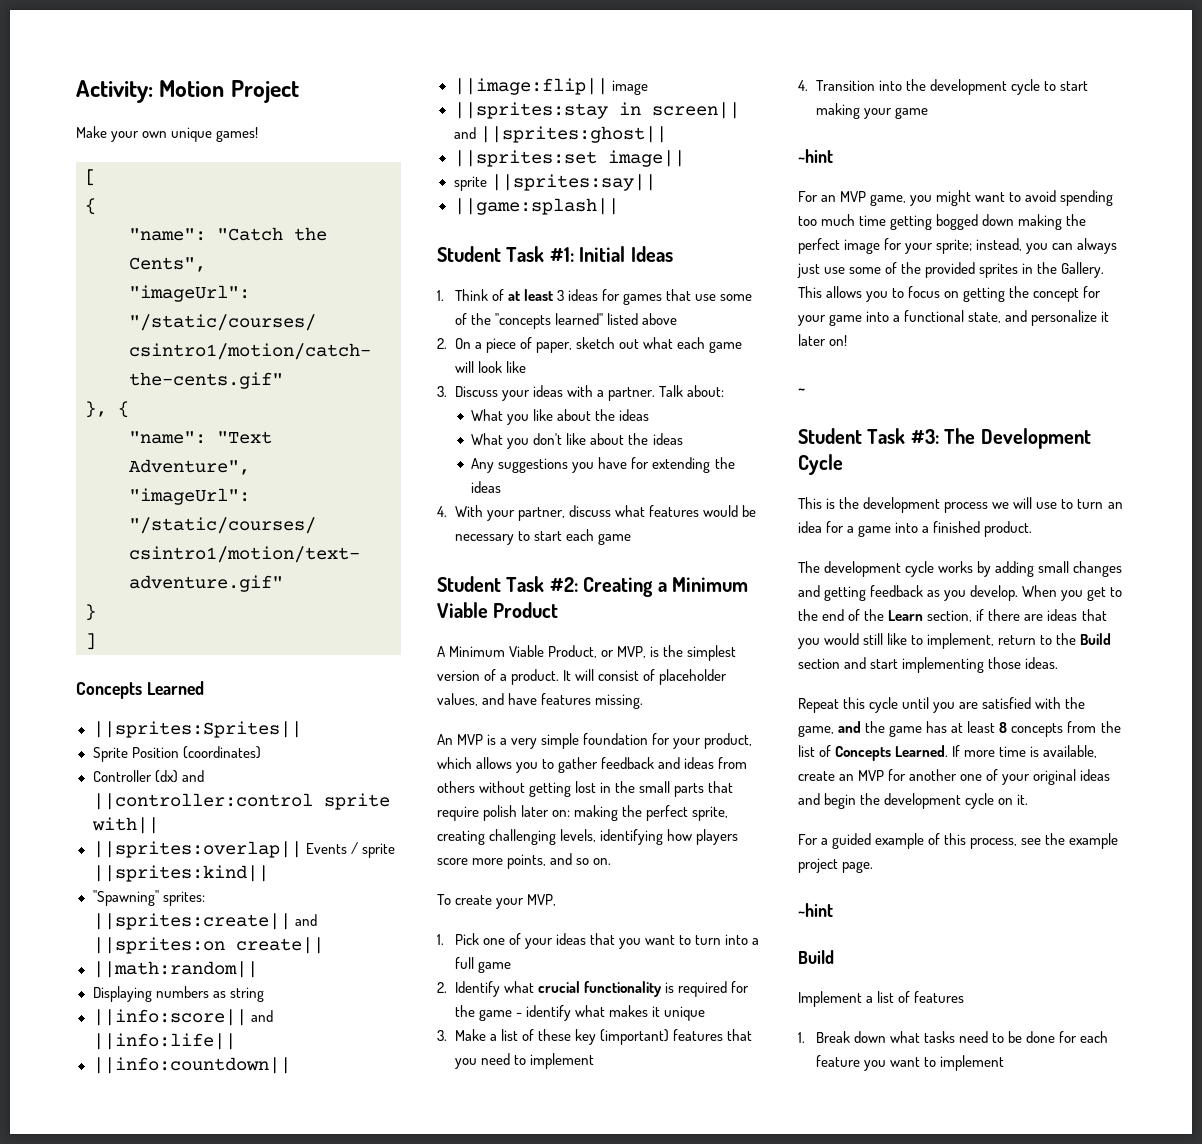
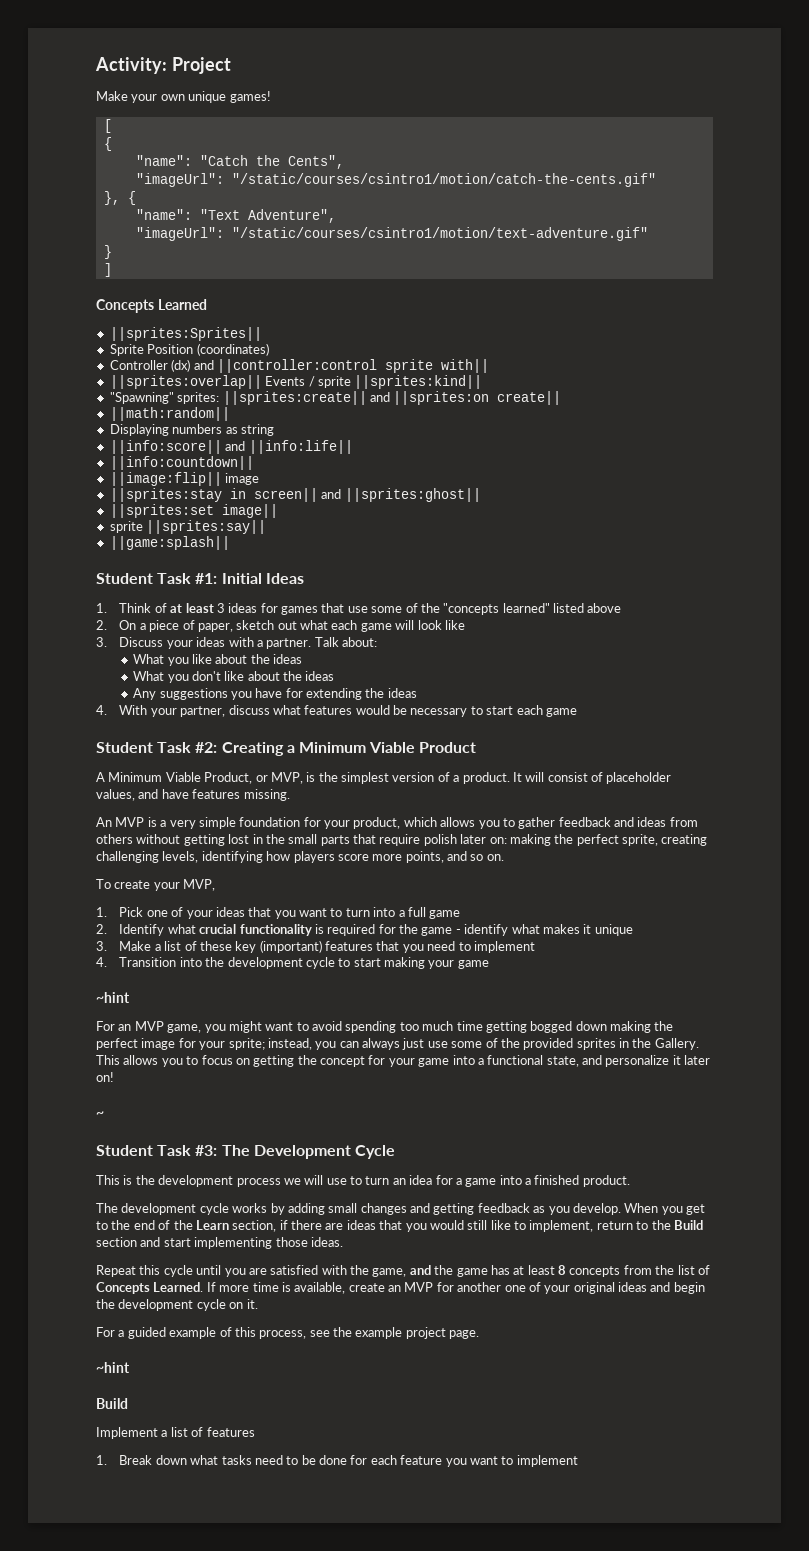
[159,80,225,97] Motion -> (167, 65) none

